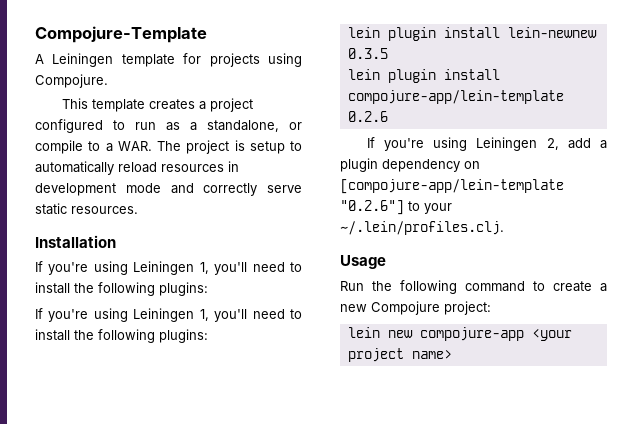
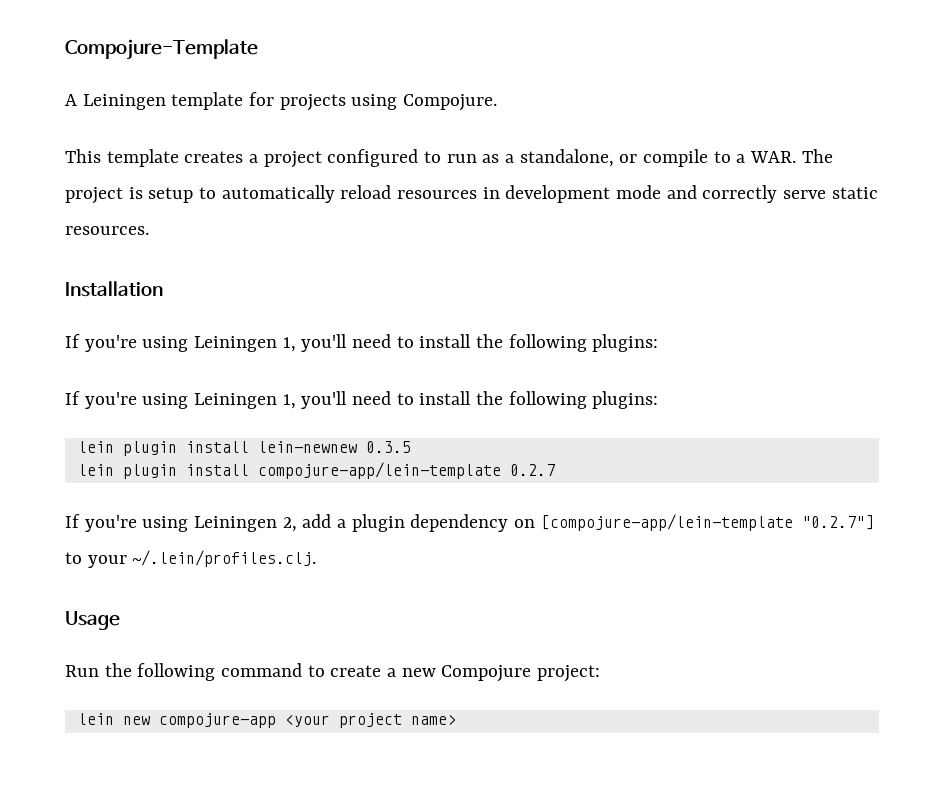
[347,111,388,122] 0.2.6 -> [509,464,555,476] 0.2.7
[340,200,404,215] "0.2.6"] -> [801,515,874,530] "0.2.7"]

